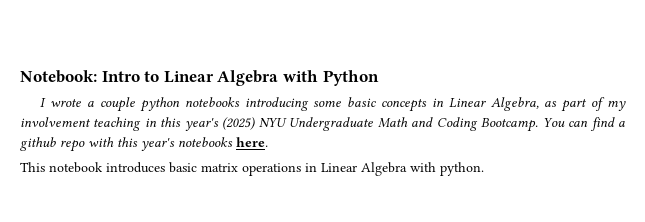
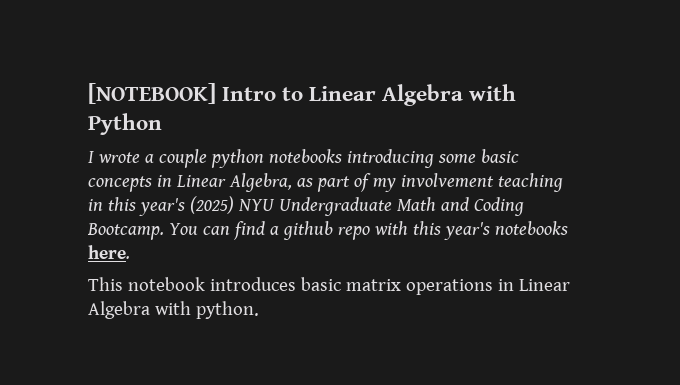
[20,70,97,83] Notebook: -> [88,83,216,104] [NOTEBOOK]

